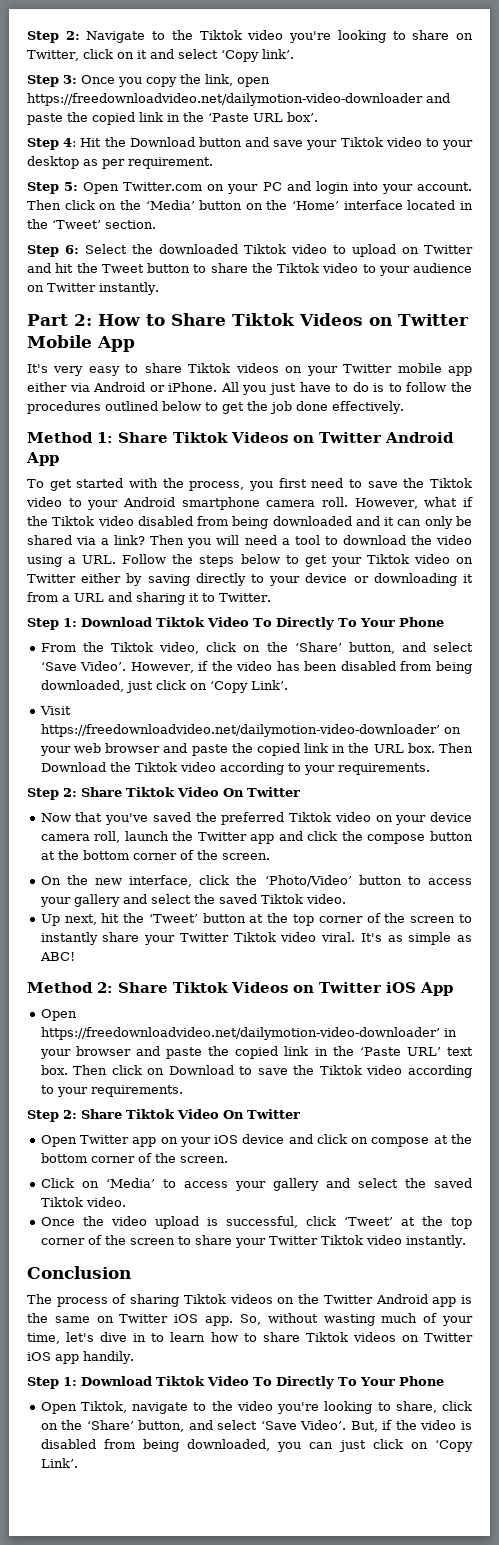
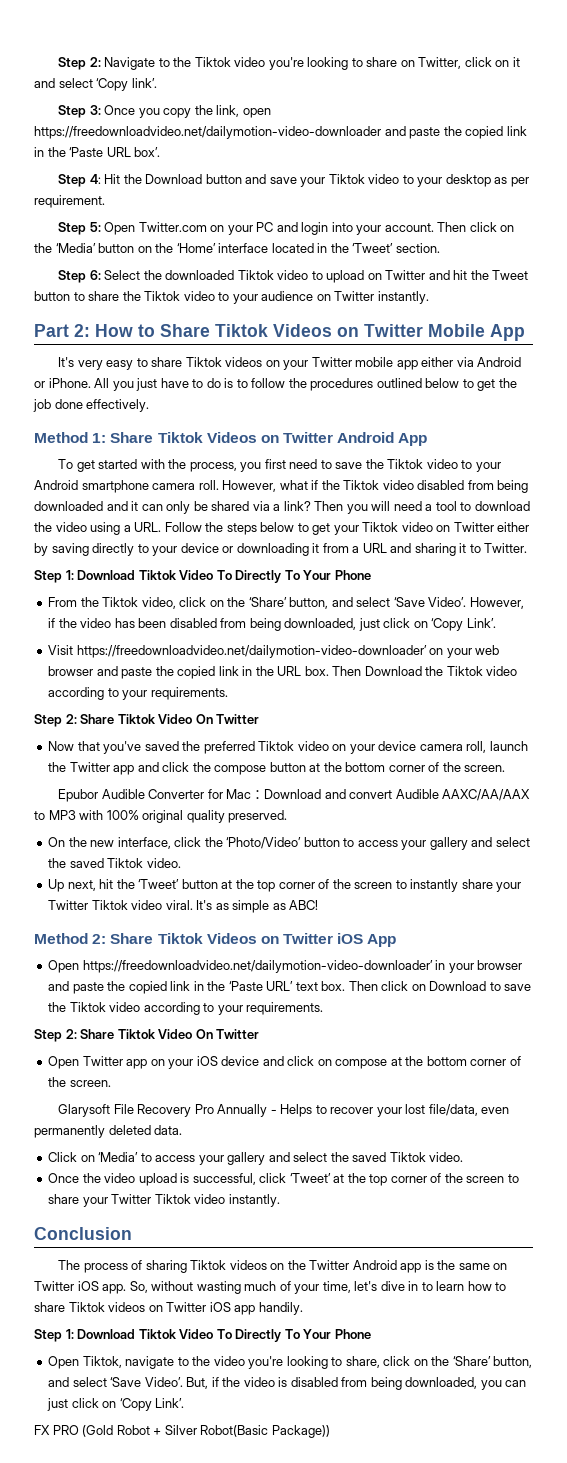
(270, 856) none -> [58,789,531,802] [34,810,288,823] // Epubor Audible Converter for Mac：Download and convert Audible AAXC/AA/AAX to MP3 with 100% original quality preserved.
(228, 1159) none -> [58,1104,510,1117] [34,1125,183,1138] // Glarysoft File Recovery Pro Annually - Helps to recover your lost file/data, even permanently deleted data.
(78, 1463) none -> [34,1425,330,1438] // FX PRO (Gold Robot + Silver Robot(Basic Package))

